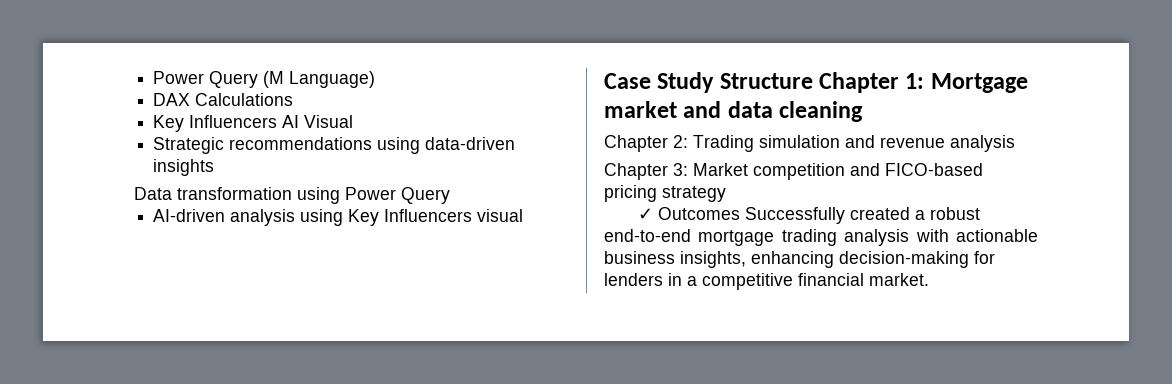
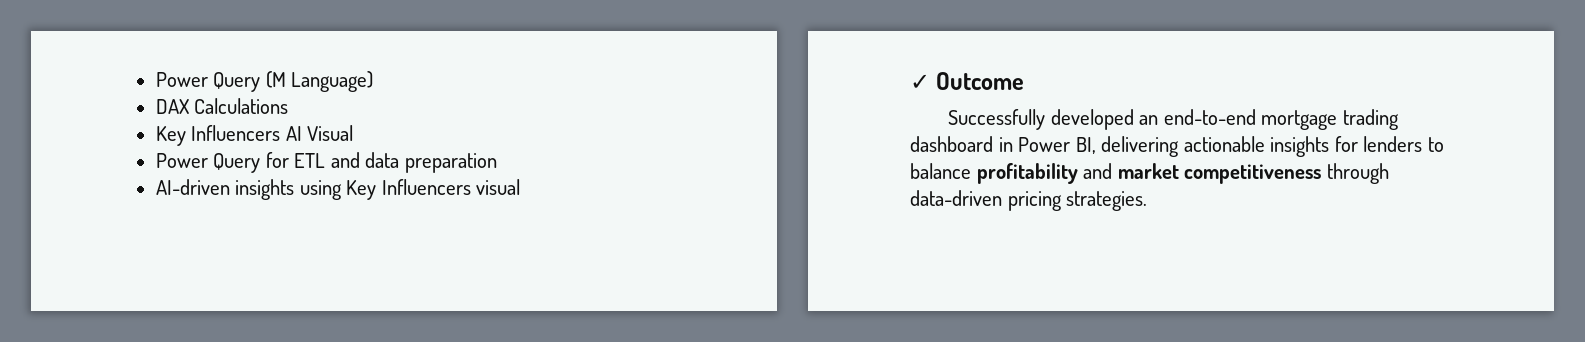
[153,137,516,154] [153,159,215,176] [134,187,450,204] Strategic recommendations using data-driven insights // Data transformation using Power Query -> [155,152,497,173] Power Query for ETL and data preparation
[230,209,296,226] analysis -> [235,179,295,200] insights
[604,72,1028,93] [604,101,864,122] [604,135,1015,152] [604,163,983,180] [604,185,726,202] [638,207,981,224] [604,229,1038,246] [604,251,995,268] [604,273,929,290] Case Study Structure Chapter 1: Mortgage market and data cleaning // Chapter 2: Trading simulation and revenue analysis // Chapter 3: Market competition and FICO-based pricing strategy // ✓ Outcomes Successfully created a robust end-to-end mortgage trading analysis with actionable business insights, enhancing decision-making for lenders in a competitive financial market. -> [910,72,1025,90] [948,109,1399,130] [910,136,1444,157] [910,163,1389,184] [910,190,1148,211] ✓ Outcome // Successfully developed an end-to-end mortgage trading dashboard in Power BI, delivering actionable insights for lenders to balance profitability and market competitiveness through data-driven pricing strategies.

